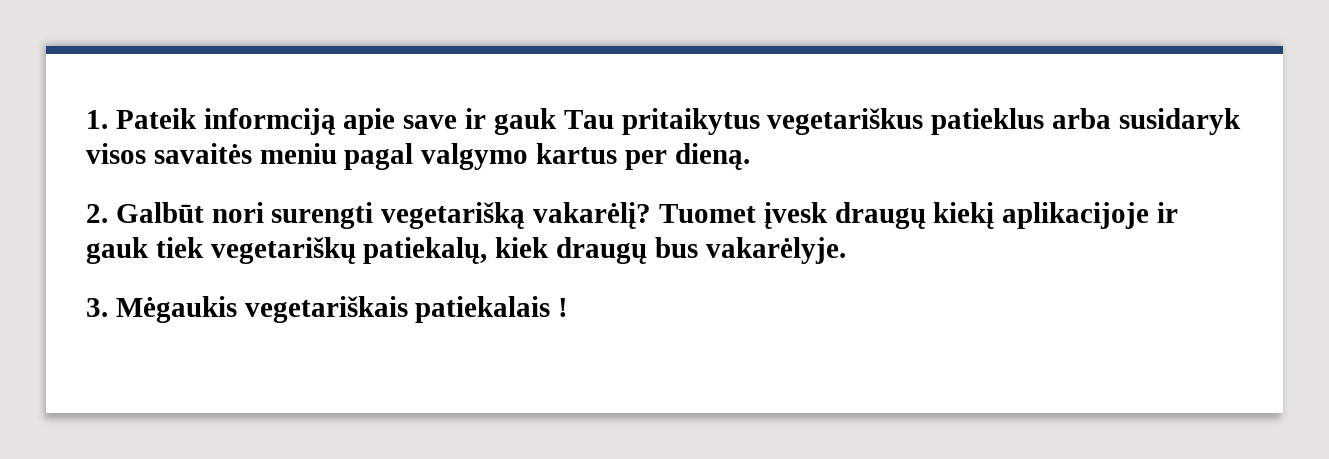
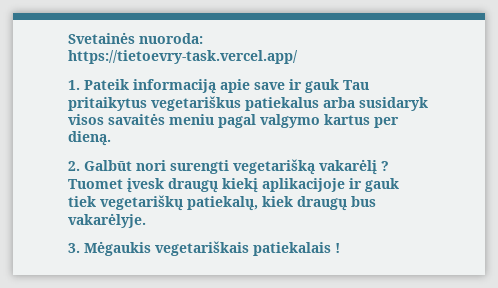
(86, 119) none -> [68,32,203,44] [68,50,298,64] Svetainės nuoroda: https://tietoevry-task.vercel.app/ //
[203,108,336,135] informciją -> [133,79,216,94] informaciją
[931,108,1045,135] patieklus -> [245,97,319,111] patiekalus
[533,202,652,229] vakarėlį? -> [319,159,389,175] vakarėlį ?

